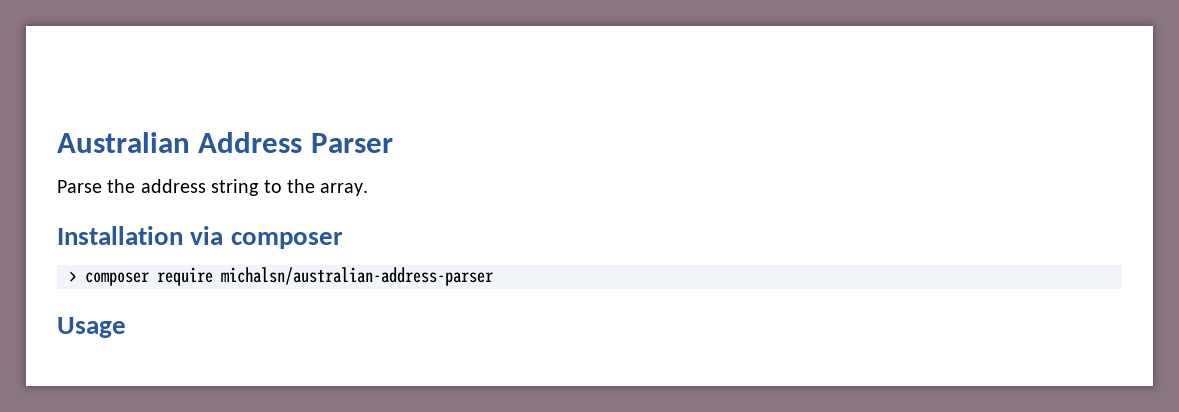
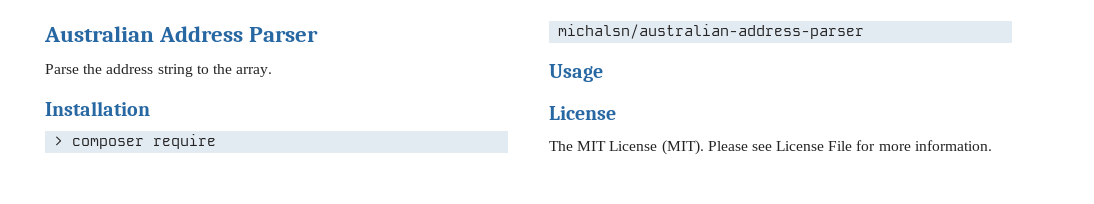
[190,226,343,249] via composer -> (150, 108) none
(126, 327) none -> [549,106,616,120] [549,140,992,155] // License // The MIT License (MIT). Please see License File for more information.

